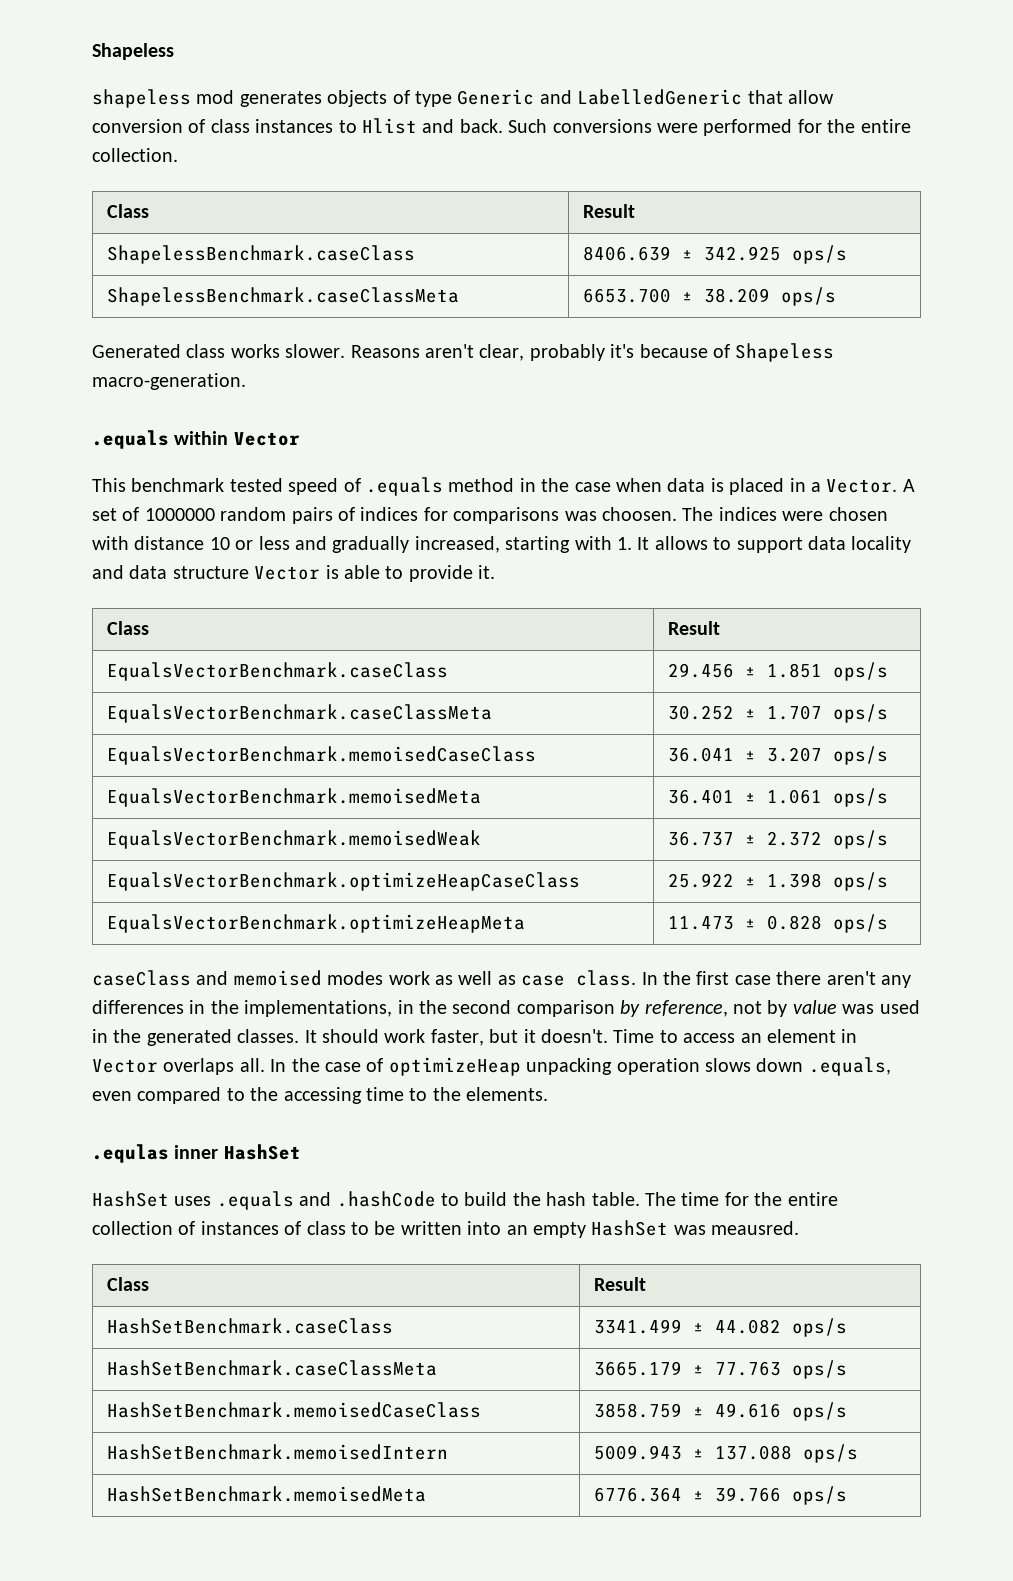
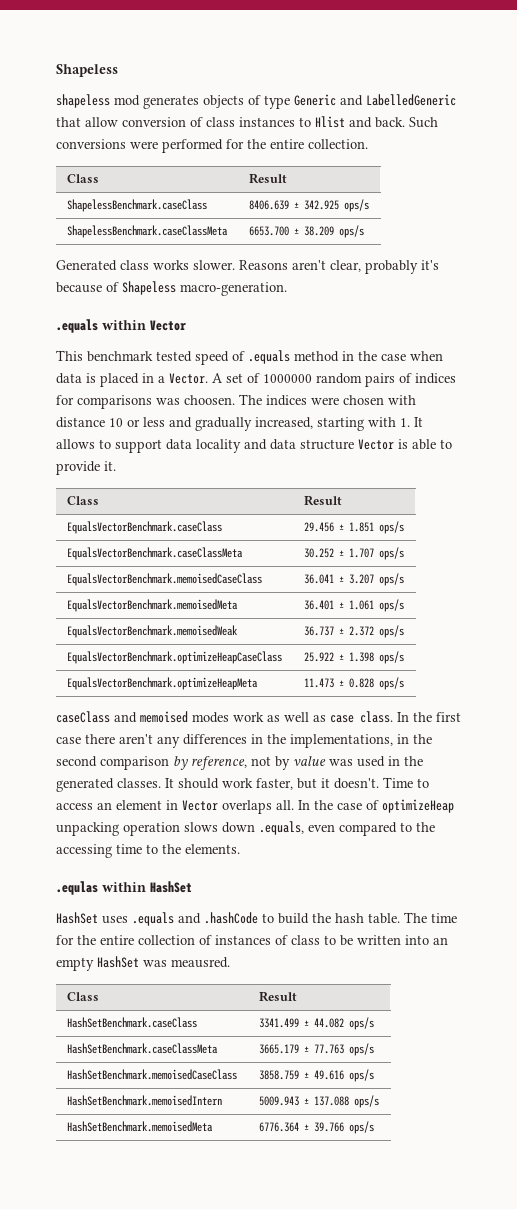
[174,1145,219,1159] inner -> [102,882,146,892] within

